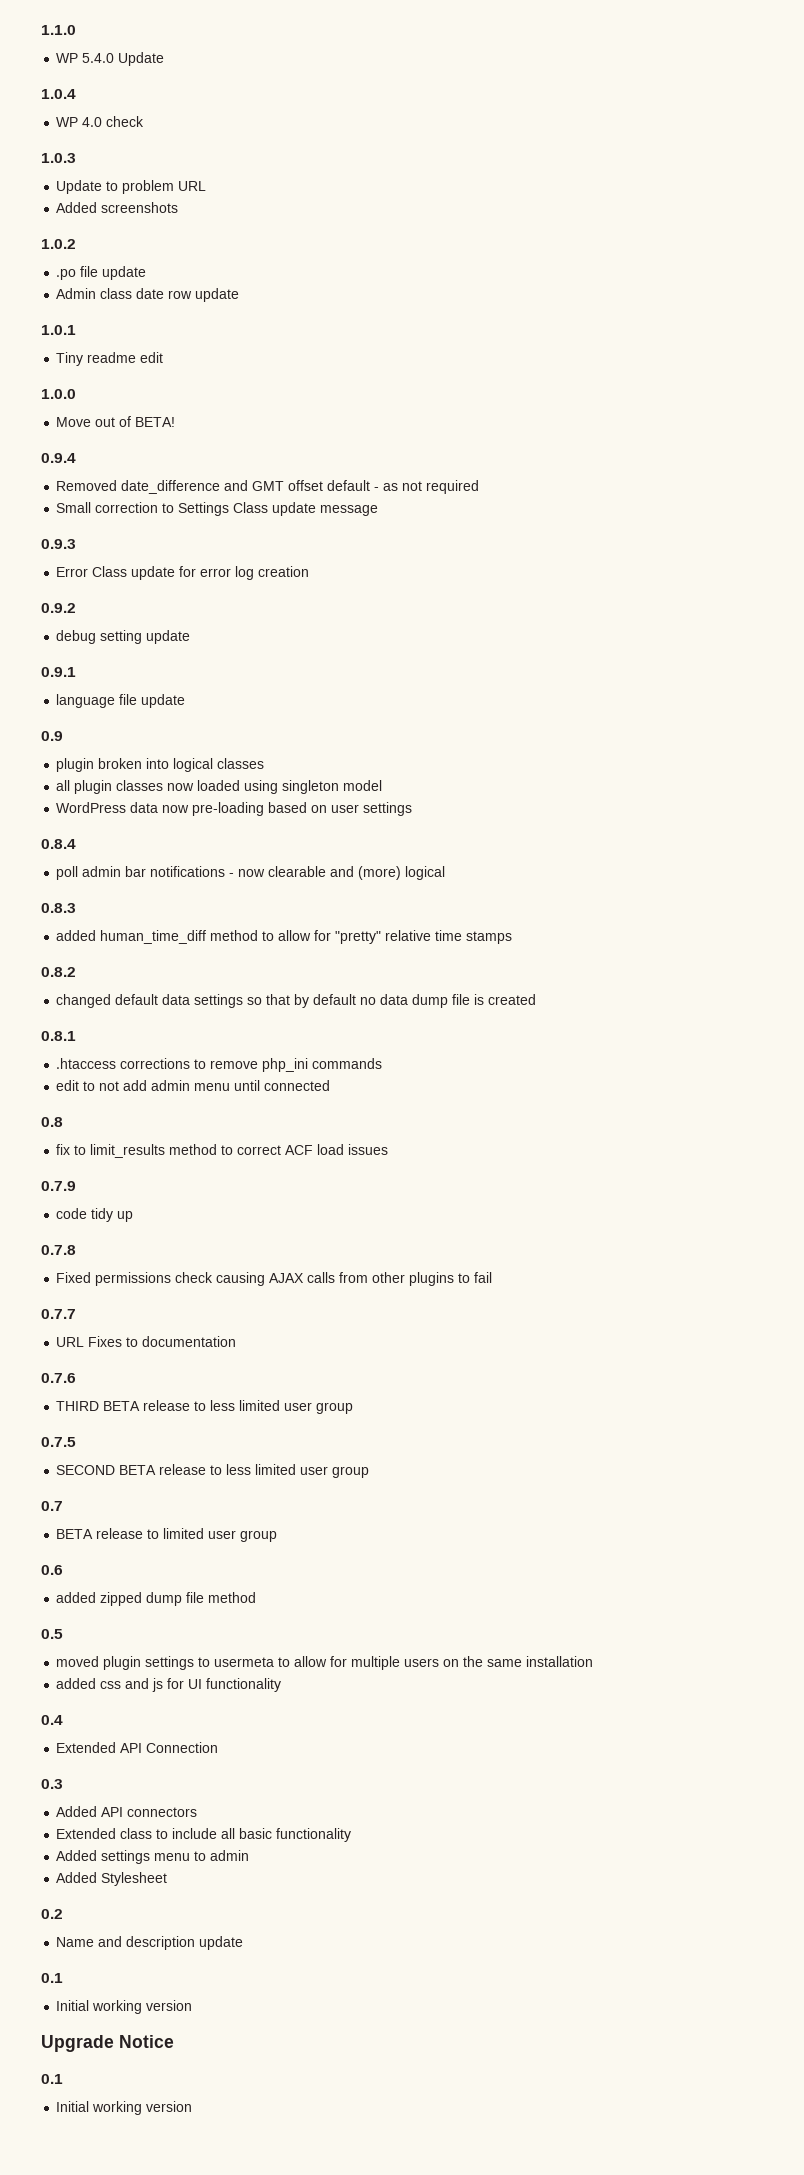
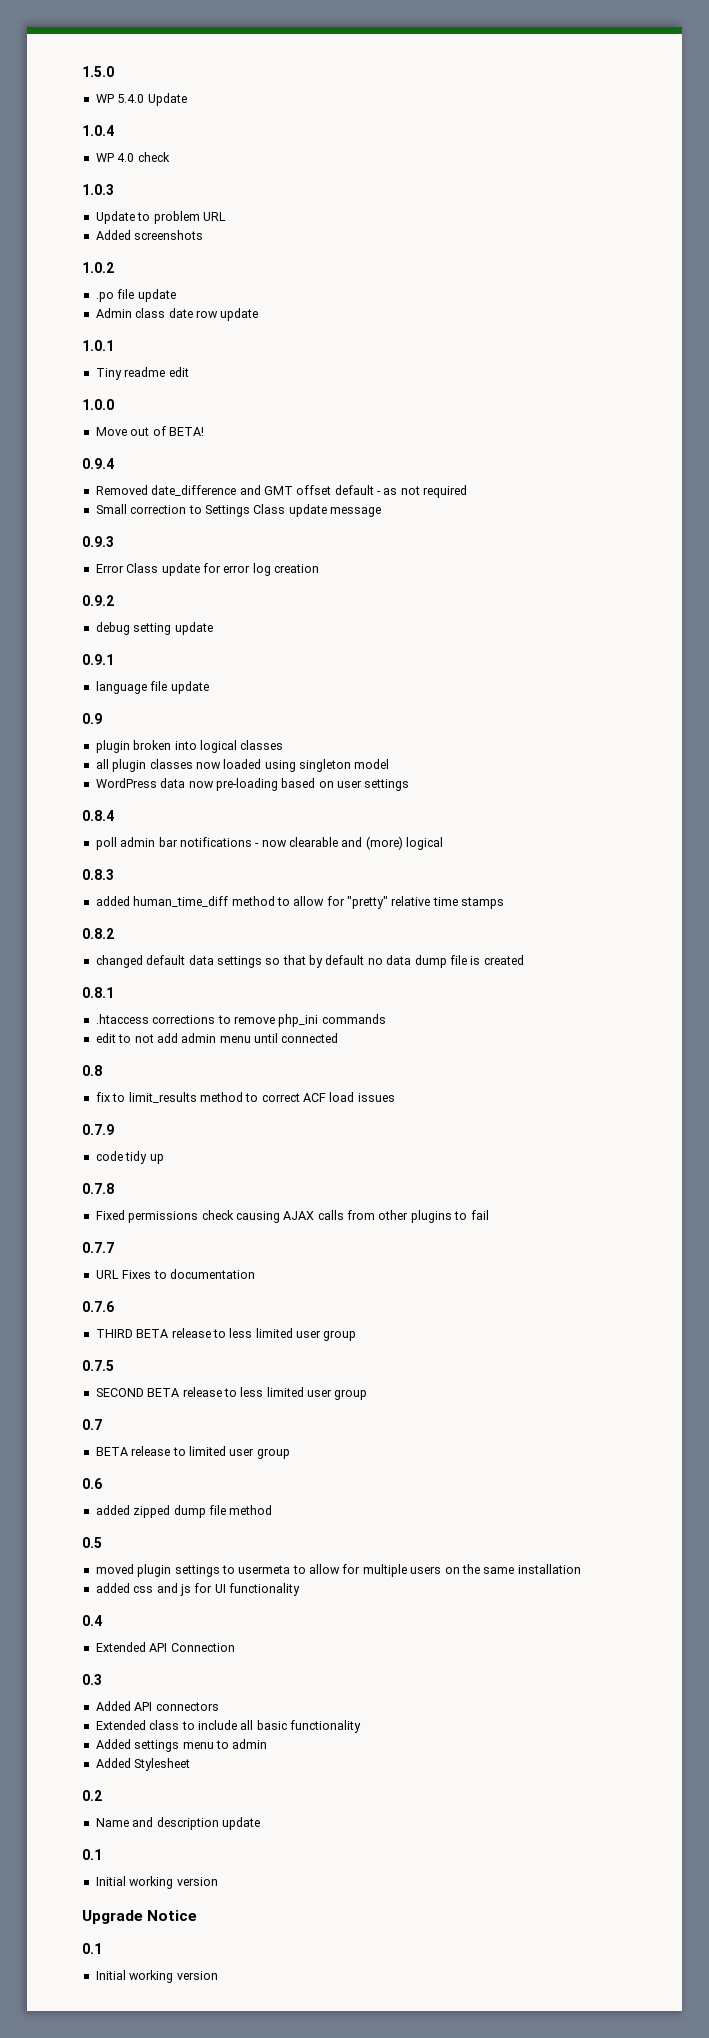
[41,25,76,35] 1.1.0 -> [82,66,114,77] 1.5.0

